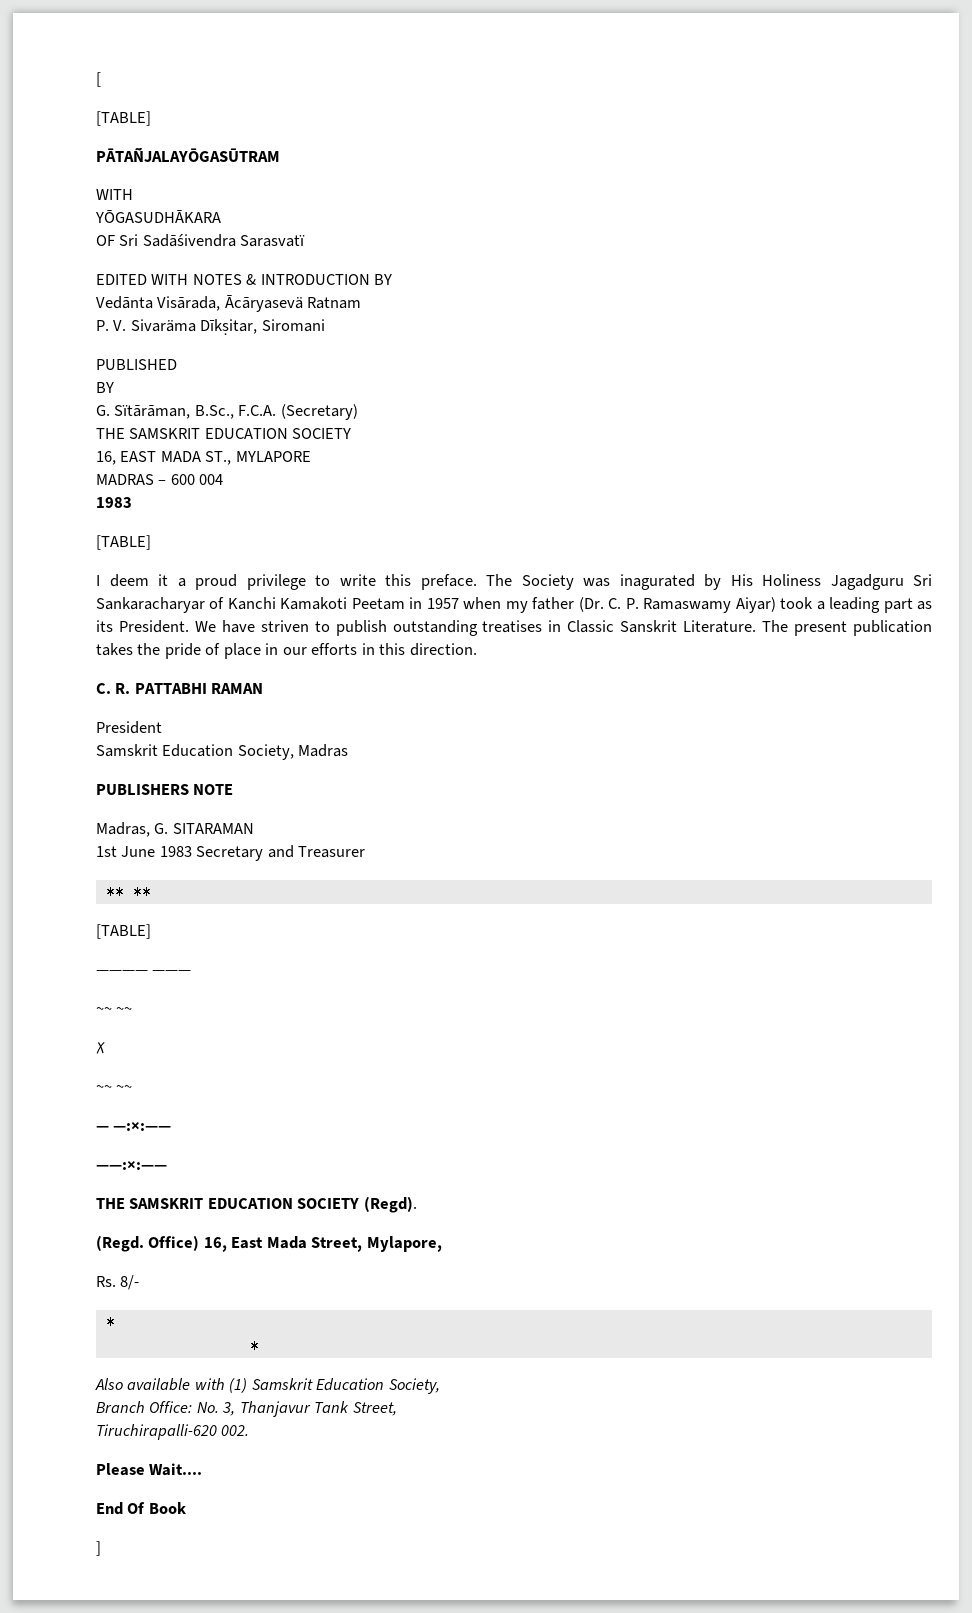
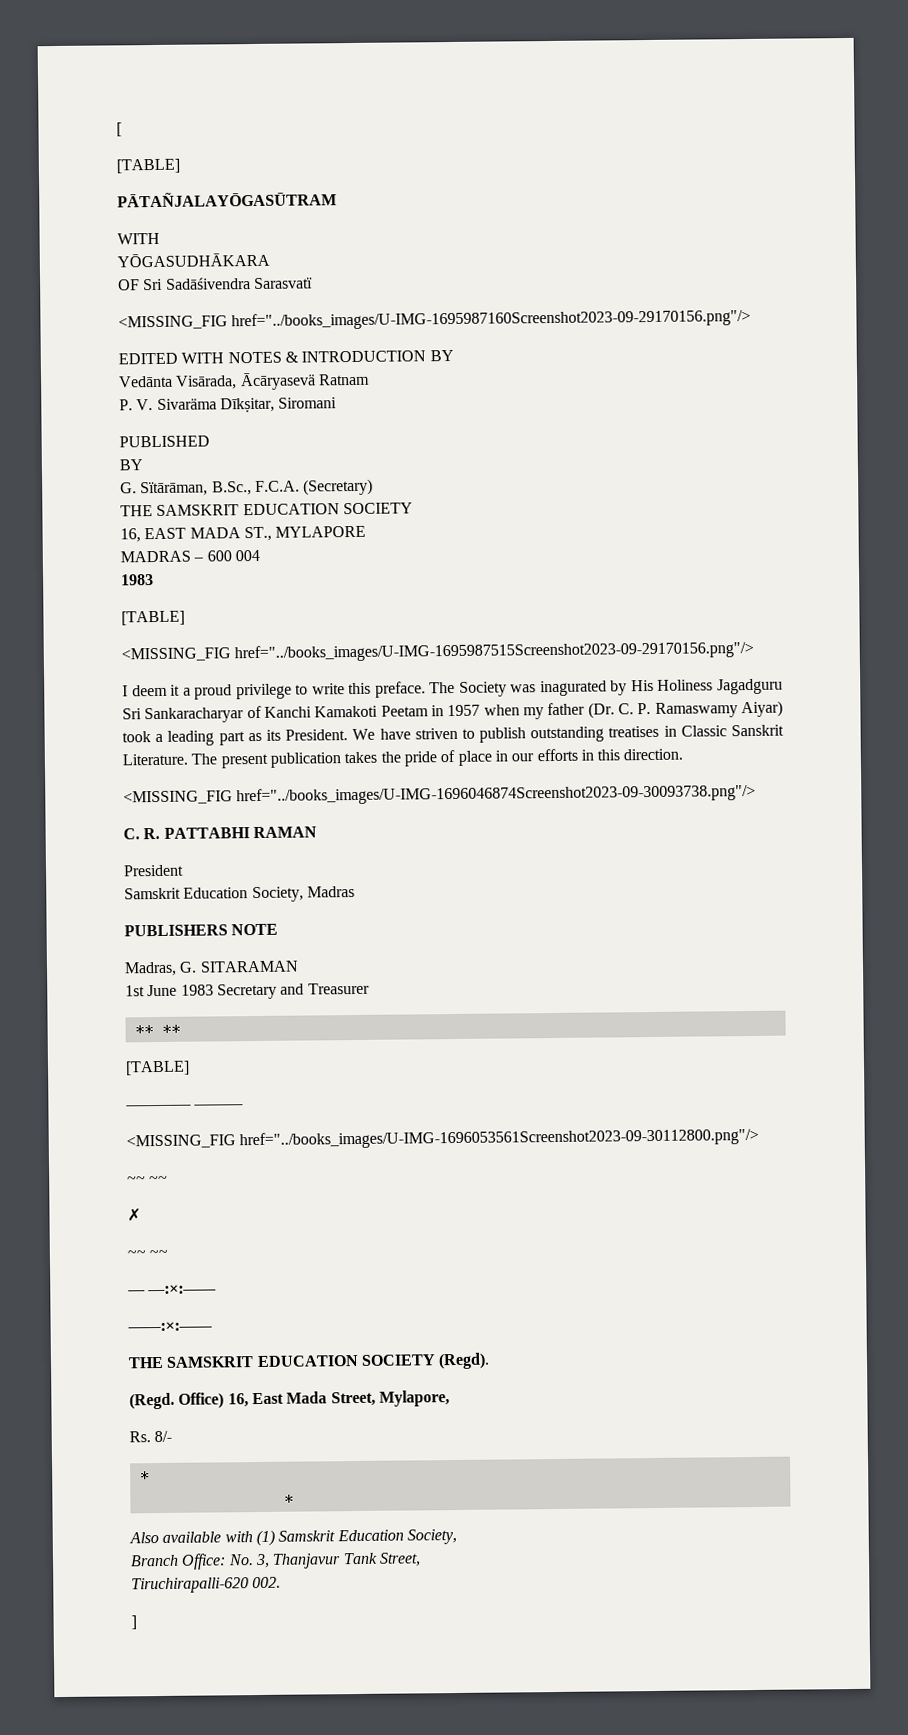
(306, 241) none -> [118,308,752,331] // <MISSING_FIG href="../books_images/U-IMG-1695987160Screenshot2023-09-29170156.png"/>
(151, 542) none -> [121,640,755,663] // <MISSING_FIG href="../books_images/U-IMG-1695987515Screenshot2023-09-29170156.png"/>
(477, 649) none -> [123,783,757,806] // <MISSING_FIG href="../books_images/U-IMG-1696046874Screenshot2023-09-30093738.png"/>
(192, 972) none -> [126,1127,760,1150] // <MISSING_FIG href="../books_images/U-IMG-1696053561Screenshot2023-09-30112800.png"/>
[96,1463,203,1476] [96,1502,186,1515] // Please Wait.... // End Of Book -> (282, 1582) none

